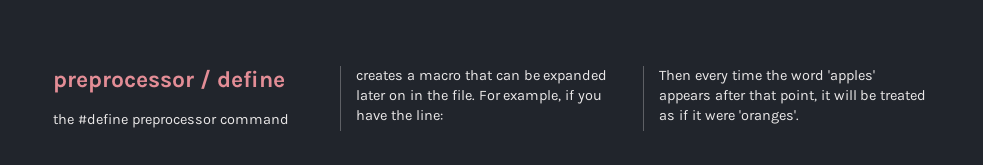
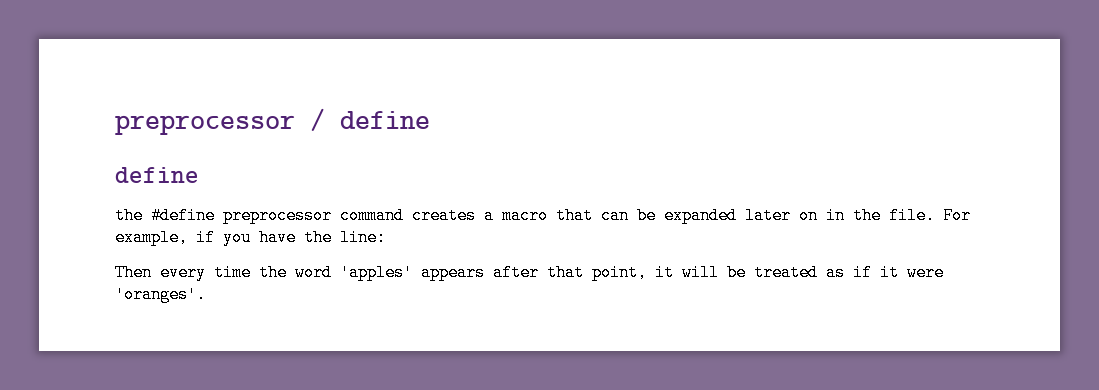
(286, 79) none -> [115,167,199,183] // define

